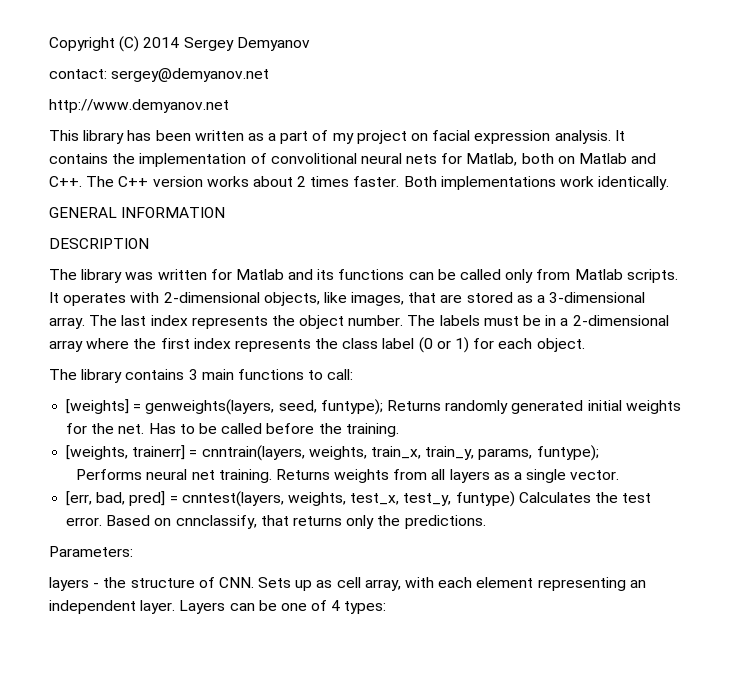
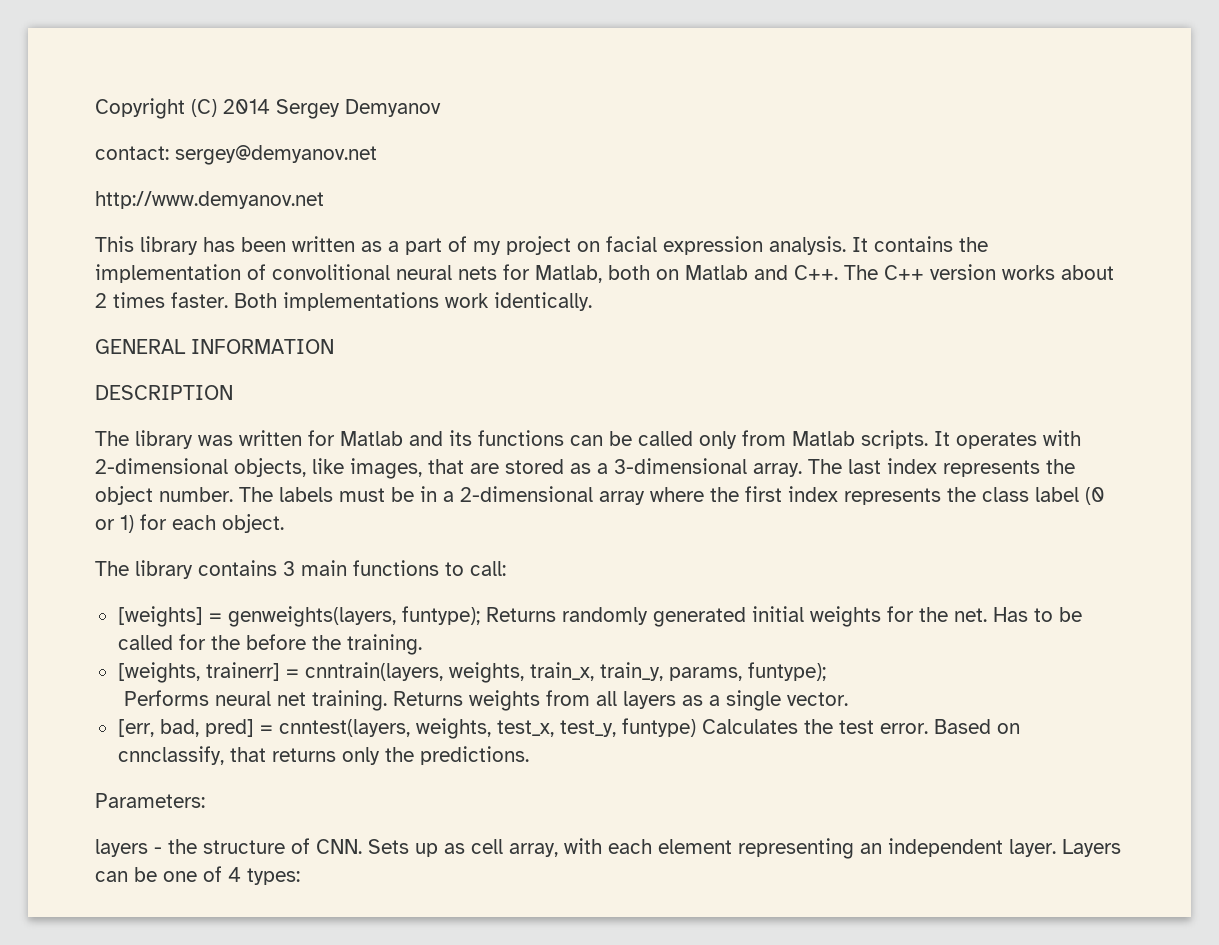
[278,400,317,413] seed, -> (396, 616) none
(263, 428) none -> [178,634,240,650] for the

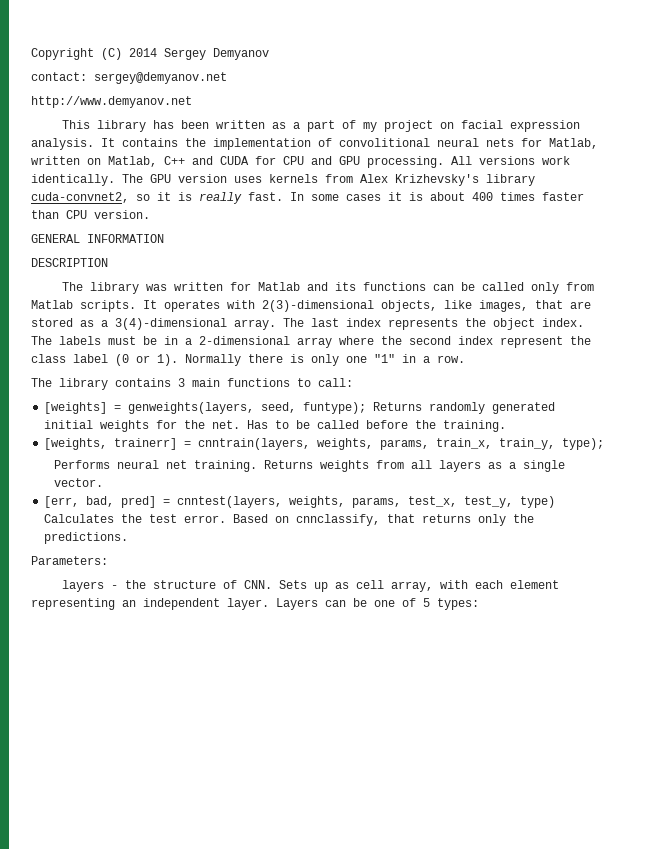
[608,264,1114,280] [95,292,592,311] both on Matlab and C++. The C++ version works about 2 times faster. Both implementations work identically. -> [31,156,570,168] [31,174,535,186] [31,192,584,204] [31,210,150,219] written on Matlab, C++ and CUDA for CPU and GPU processing. All versions work identically. The GPU version uses kernels from Alex Krizhevsky's library cuda-convnet2, so it is really fast. In some cases it is about 400 times faster than CPU version.
[95,458,228,474] 2-dimensional -> [262,300,374,312] 2(3)-dimensional
[614,458,747,474] 3-dimensional -> [115,318,227,330] 3(4)-dimensional
[159,487,233,502] number. -> [542,318,584,327] index.
[745,486,941,505] first index represents -> [409,336,563,348] second index represent
[120,514,284,533] 1) for each object. -> [157,354,465,366] 1). Normally there is only one "1" in a row.
(396, 616) none -> [261,402,297,413] seed,
[178,634,240,650] for the -> (360, 424) none
(524, 672) none -> [380,439,430,450] params,
[668,662,826,681] params, funtype); -> [562,438,605,450] type);
(491, 728) none -> [352,497,402,508] params,
[621,718,696,737] funtype) -> [520,496,556,508] type)
[228,867,241,882] 4 -> [423,598,430,607] 5

